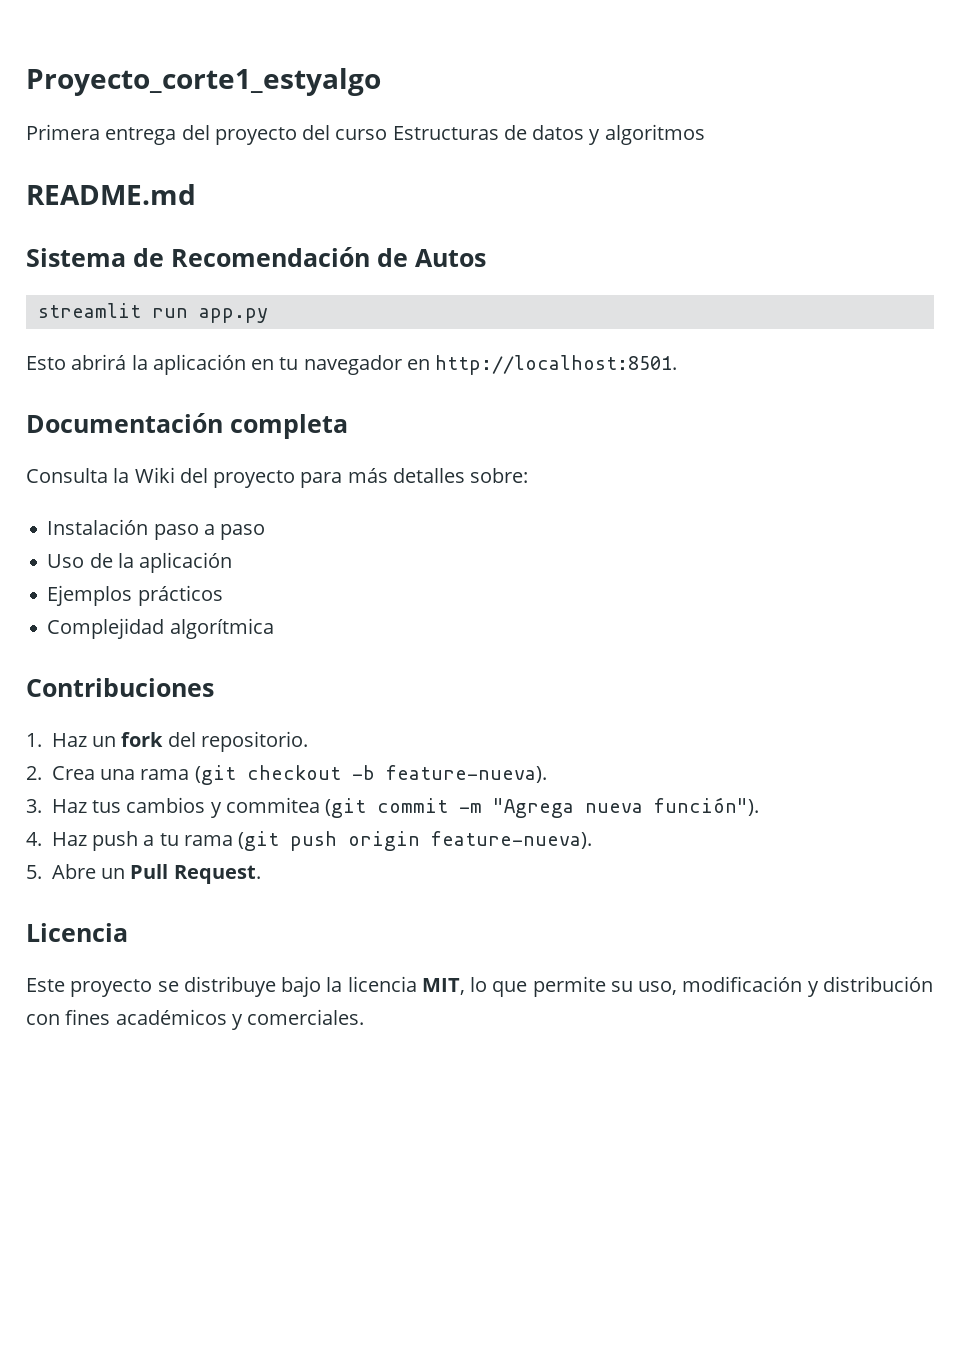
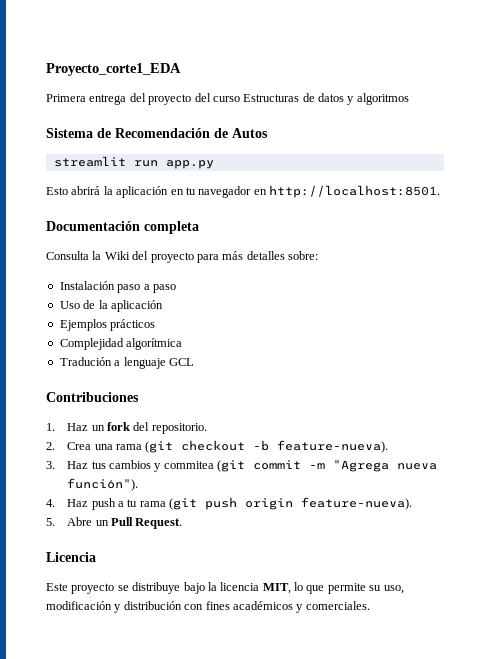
[26,68,381,96] Proyecto_corte1_estyalgo -> [46,63,181,76] Proyecto_corte1_EDA
[26,184,196,205] // README.md -> (409, 99) none
(274, 628) none -> [59,357,194,369] // Tradución a lenguaje GCL

